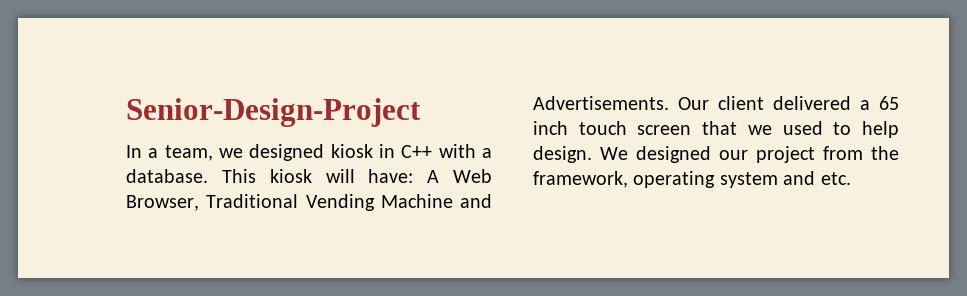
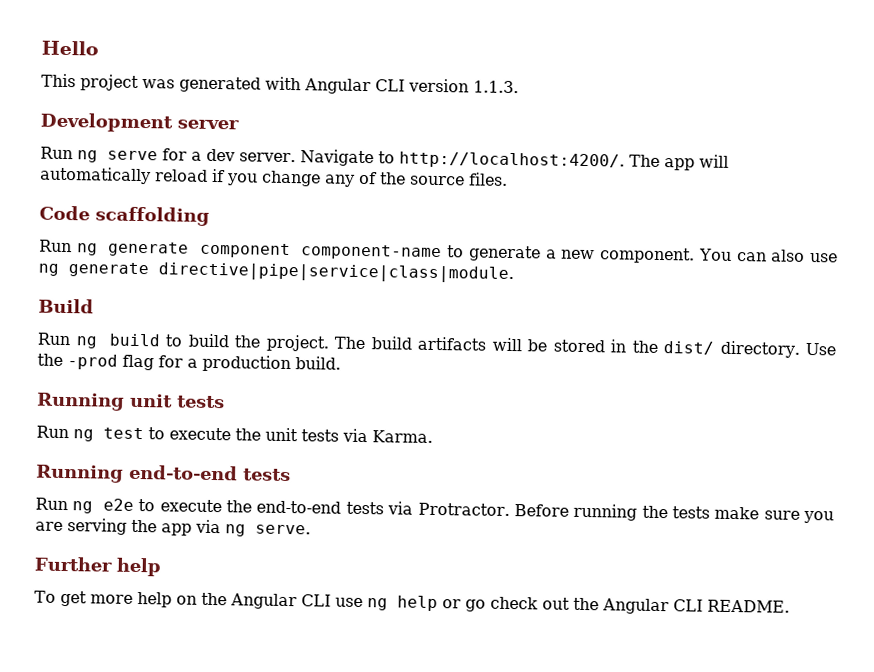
[126,98,421,127] [126,144,492,161] [126,169,492,183] [126,194,492,211] [533,96,899,110] [533,121,899,138] [533,146,899,163] [533,171,851,188] Senior-Design-Project // In a team, we designed kiosk in C++ with a database. This kiosk will have: A Web Browser, Traditional Vending Machine and Advertisements. Our client delivered a 65 inch touch screen that we used to help design. We designed our project from the framework, operating system and etc. -> [41,40,99,56] [41,73,519,95] [40,112,239,133] [40,146,729,171] [40,166,508,187] [39,205,210,226] [39,239,838,264] [38,262,514,284] [38,298,94,314] [37,332,836,358] [37,353,341,373] [36,392,225,411] [36,425,433,443] [36,464,291,483] [35,497,835,524] [35,518,311,537] [34,556,161,577] [34,590,790,615] Hello // This project was generated with Angular CLI version 1.1.3. // Development server // Run ng serve for a dev server. Navigate to http://localhost:4200/. The app will automatically reload if you change any of the source files. // Code scaffolding // Run ng generate component component-name to generate a new component. You can also use ng generate directive|pipe|service|class|module. // Build // Run ng build to build the project. The build artifacts will be stored in the dist/ directory. Use the -prod flag for a production build. // Running unit tests // Run ng test to execute the unit tests via Karma. // Running end-to-end tests // Run ng e2e to execute the end-to-end tests via Protractor. Before running the tests make sure you are serving the app via ng serve. // Further help // To get more help on the Angular CLI use ng help or go check out the Angular CLI README.

